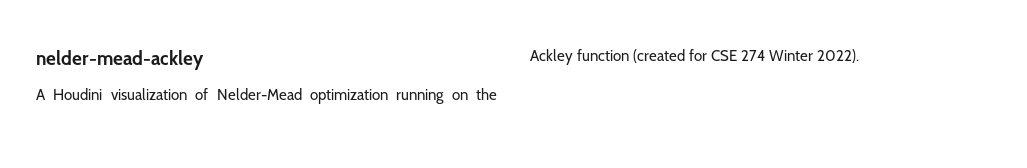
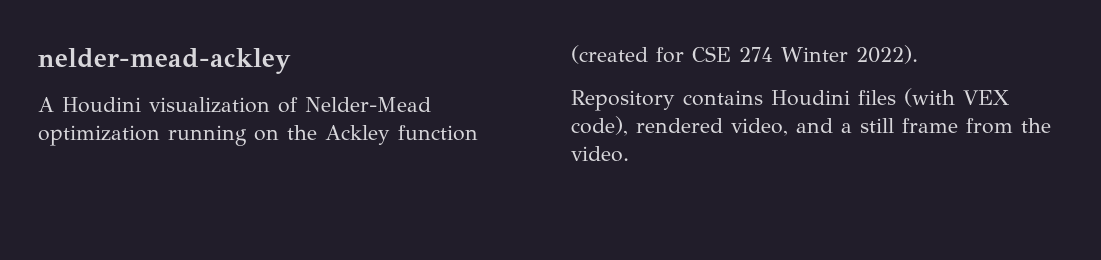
(860, 56) none -> [571,88,1009,111] [571,116,1051,136] [571,146,629,162] // Repository contains Houdini files (with VEX code), rendered video, and a still frame from the video.

